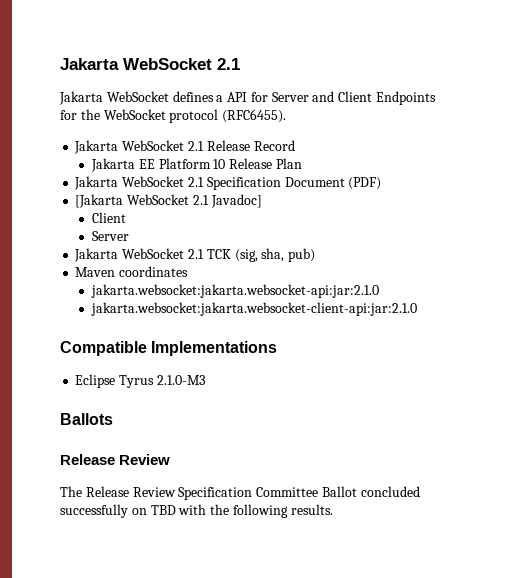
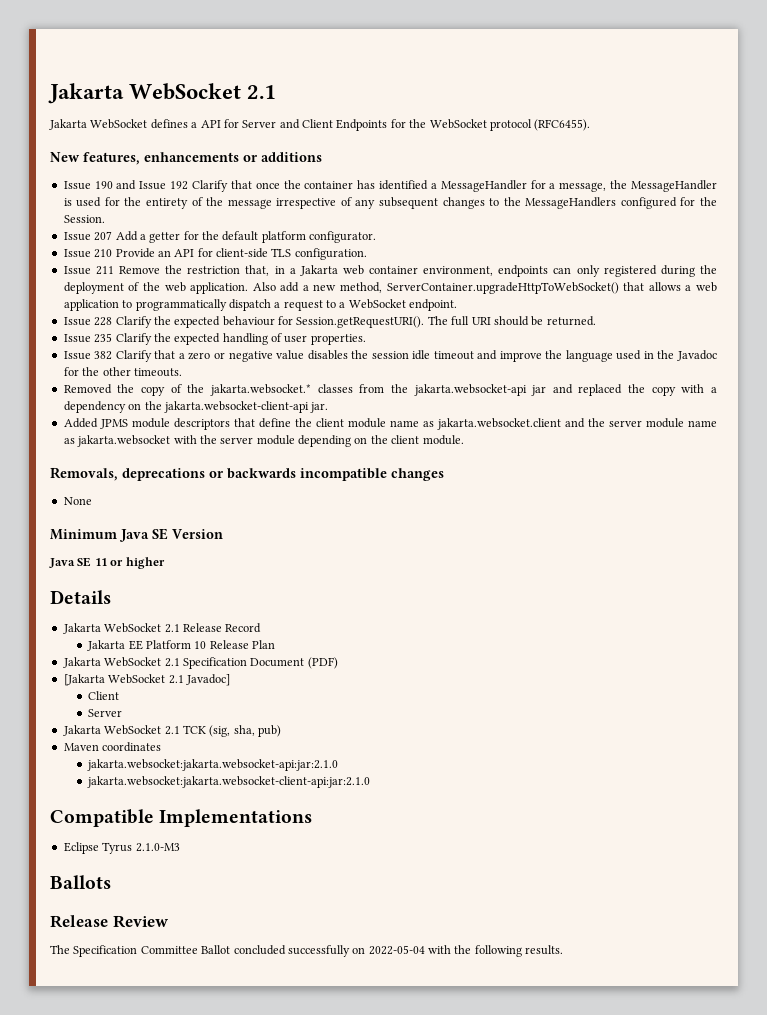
(287, 116) none -> [50,152,322,165] [63,180,717,192] [63,197,718,209] [63,215,105,223] [63,231,377,243] [63,248,367,260] [63,265,717,277] [63,282,717,294] [63,299,458,311] [63,316,596,328] [63,333,366,345] [63,350,718,362] [63,367,182,377] [63,384,717,396] [63,401,329,413] [63,418,717,430] [63,435,464,447] [50,467,444,481] [63,497,92,505] [50,528,223,542] [49,557,165,569] [50,590,111,604] // New features, enhancements or additions // Issue 190 and Issue 192 Clarify that once the container has identified a MessageHandler for a message, the MessageHandler is used for the entirety of the message irrespective of any subsequent changes to the MessageHandlers configured for the Session. // Issue 207 Add a getter for the default platform configurator. // Issue 210 Provide an API for client-side TLS configuration. // Issue 211 Remove the restriction that, in a Jakarta web container environment, endpoints can only registered during the deployment of the web application. Also add a new method, ServerContainer.upgradeHttpToWebSocket() that allows a web application to programmatically dispatch a request to a WebSocket endpoint. // Issue 228 Clarify the expected behaviour for Session.getRequestURI(). The full URI should be returned. // Issue 235 Clarify the expected handling of user properties. // Issue 382 Clarify that a zero or negative value disables the session idle timeout and improve the language used in the Javadoc for the other timeouts. // Removed the copy of the jakarta.websocket.* classes from the jakarta.websocket-api jar and replaced the copy with a dependency on the jakarta.websocket-client-api jar. // Added JPMS module descriptors that define the client module name as jakarta.websocket.client and the server module name as jakarta.websocket with the server module depending on the client module. // Removals, deprecations or backwards incompatible changes // None // Minimum Java SE Version // Java SE 11 or higher // Details
[85,486,176,497] Release Review -> (70, 949) none
[150,505,176,515] TBD -> [368,945,425,955] 2022-05-04

